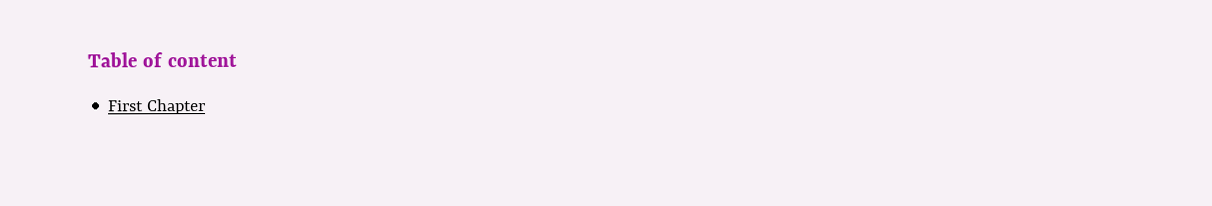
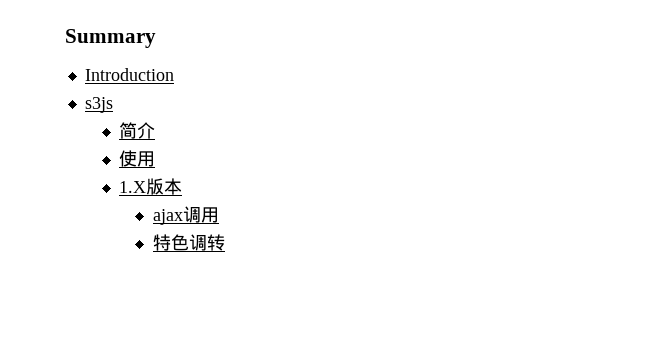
[87,52,237,68] [107,99,207,115] Table of content // First Chapter -> [65,29,156,48] [84,68,174,81] [84,97,113,113] [118,122,155,139] [118,150,155,167] [118,178,182,195] [152,206,219,225] [152,234,225,251] Summary // Introduction // s3js // 简介 // 使用 // 1.X版本 // ajax调用 // 特色调转

